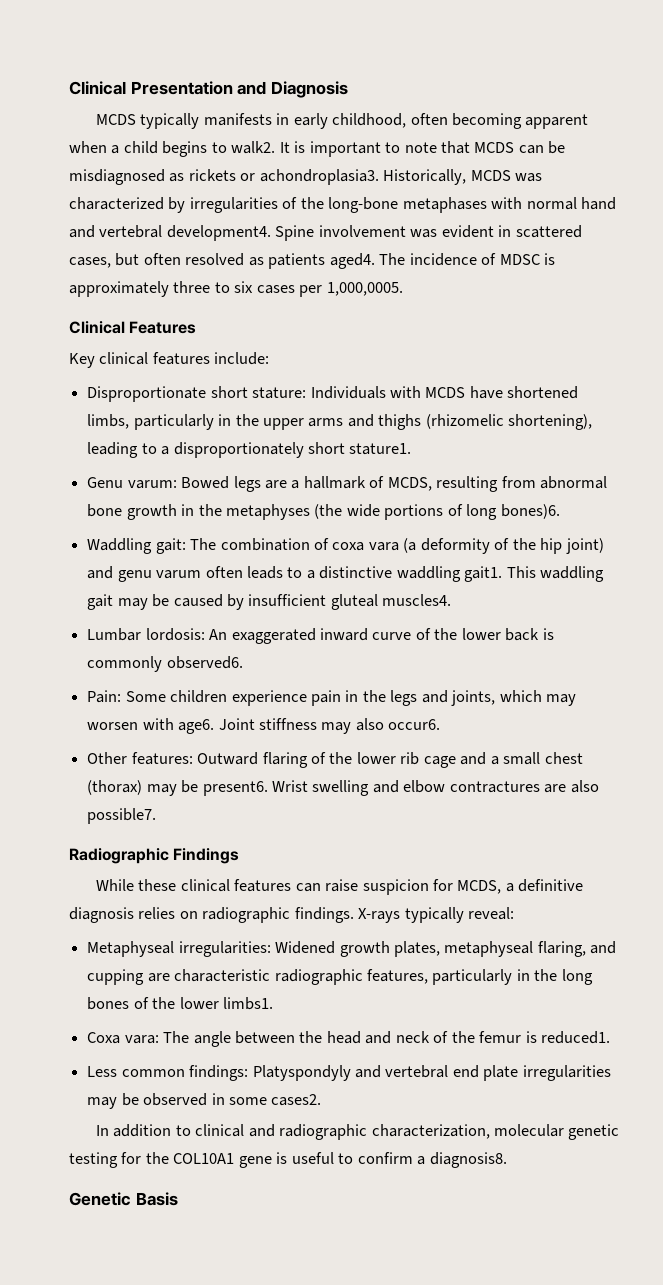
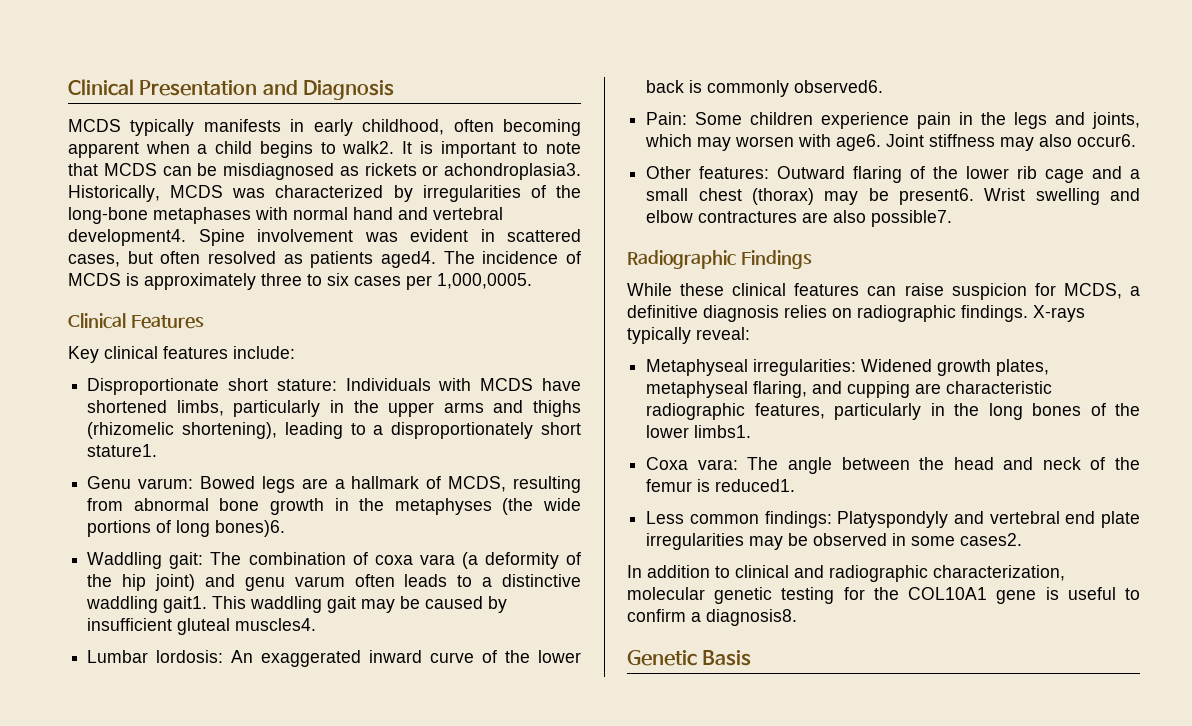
[499,254,540,265] MDSC -> [68,273,121,286] MCDS

